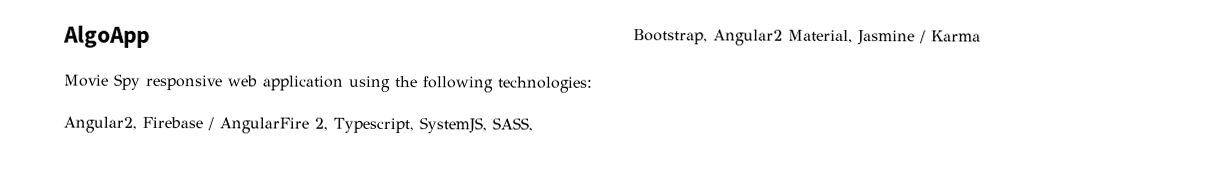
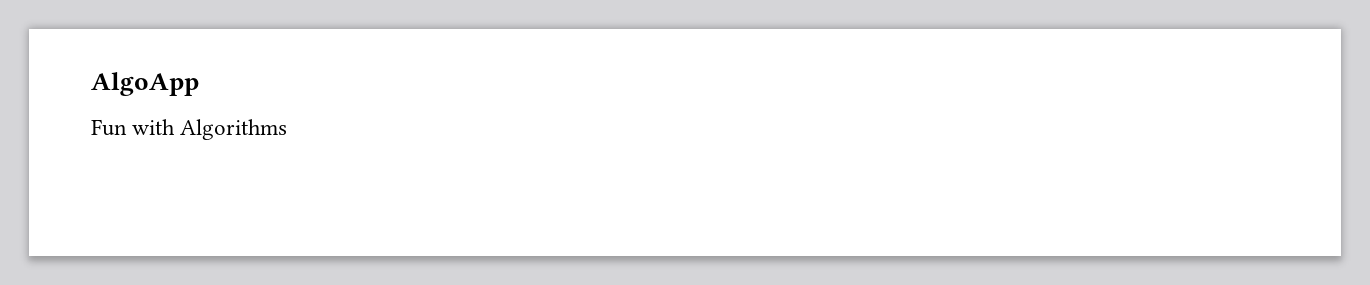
[64,73,593,93] [63,116,533,134] [633,29,981,46] Movie Spy responsive web application using the following technologies: // Angular2, Firebase / AngularFire 2, Typescript, SystemJS, SASS, Bootstrap, Angular2 Material, Jasmine / Karma -> [91,119,288,140] Fun with Algorithms

